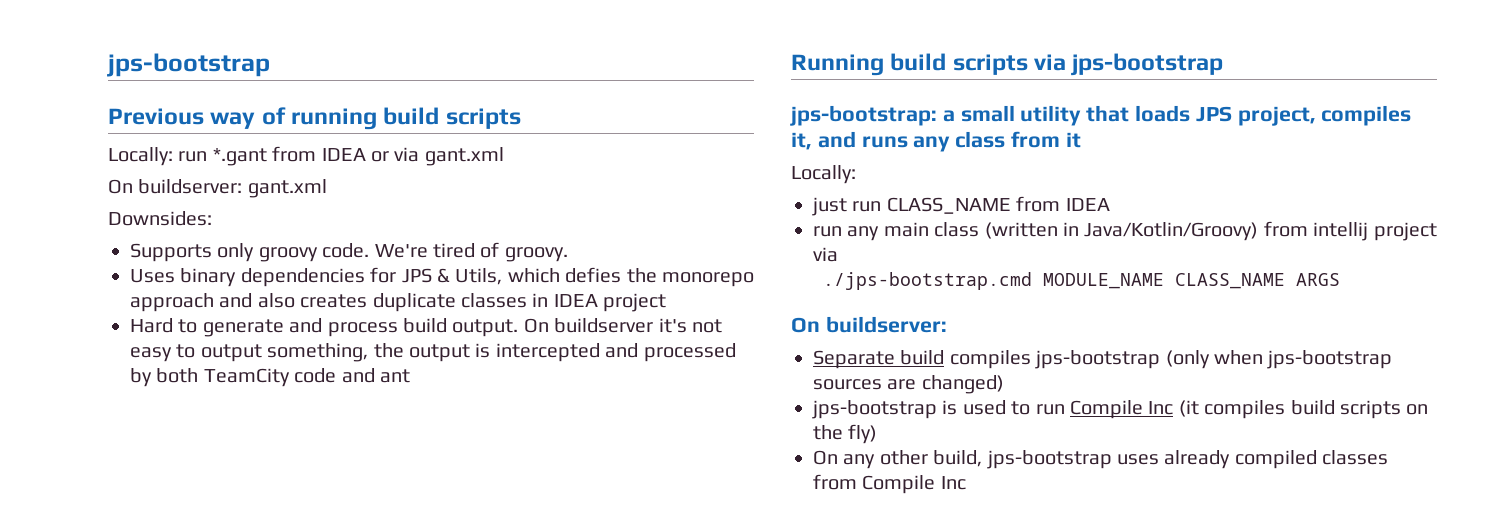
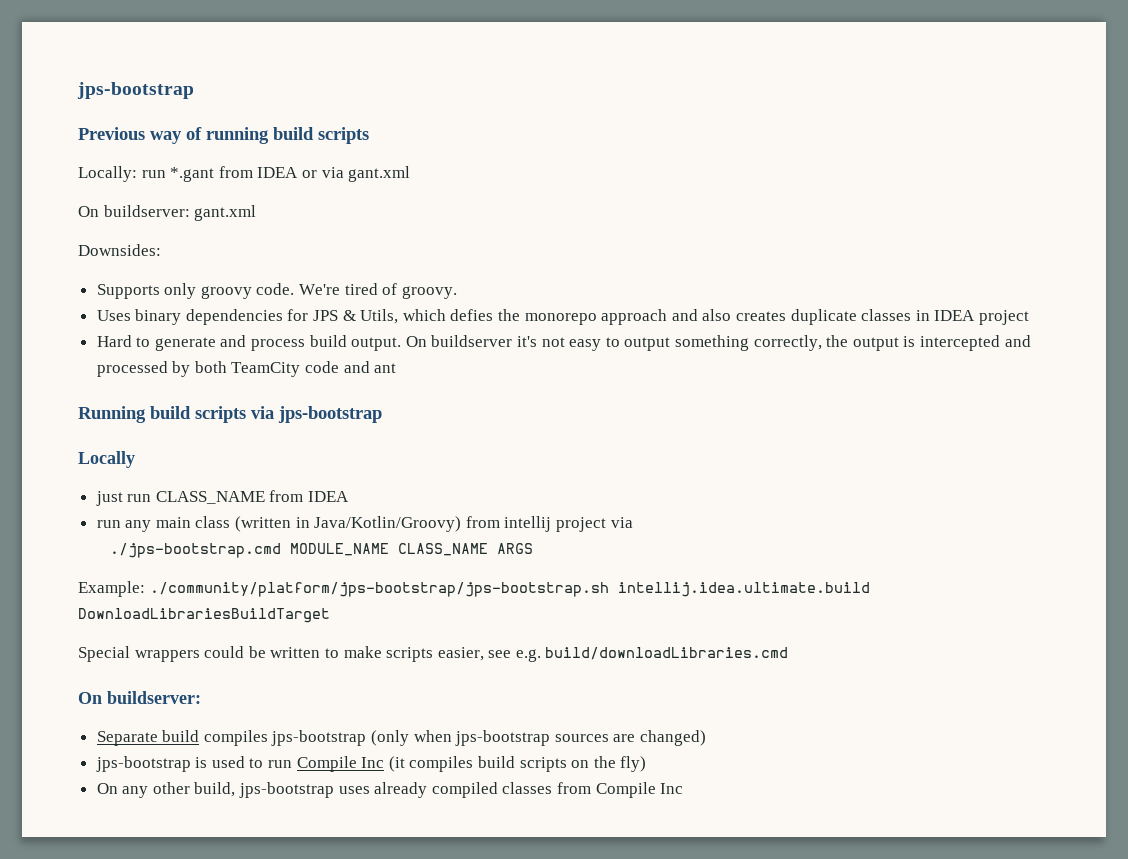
[267,343,369,362] something, -> [674,335,822,351] something correctly,
[790,105,1412,126] [791,131,1081,152] [791,165,856,184] jps-bootstrap: a small utility that loads JPS project, compiles it, and runs any class from it // Locally: -> [78,451,135,468] Locally
(1340, 279) none -> [78,581,870,597] [78,608,330,623] [78,646,789,662] // Example: ./community/platform/jps-bootstrap/jps-bootstrap.sh intellij.idea.ultimate.build DownloadLibrariesBuildTarget // Special wrappers could be written to make scripts easier, see e.g. build/downloadLibraries.cmd

